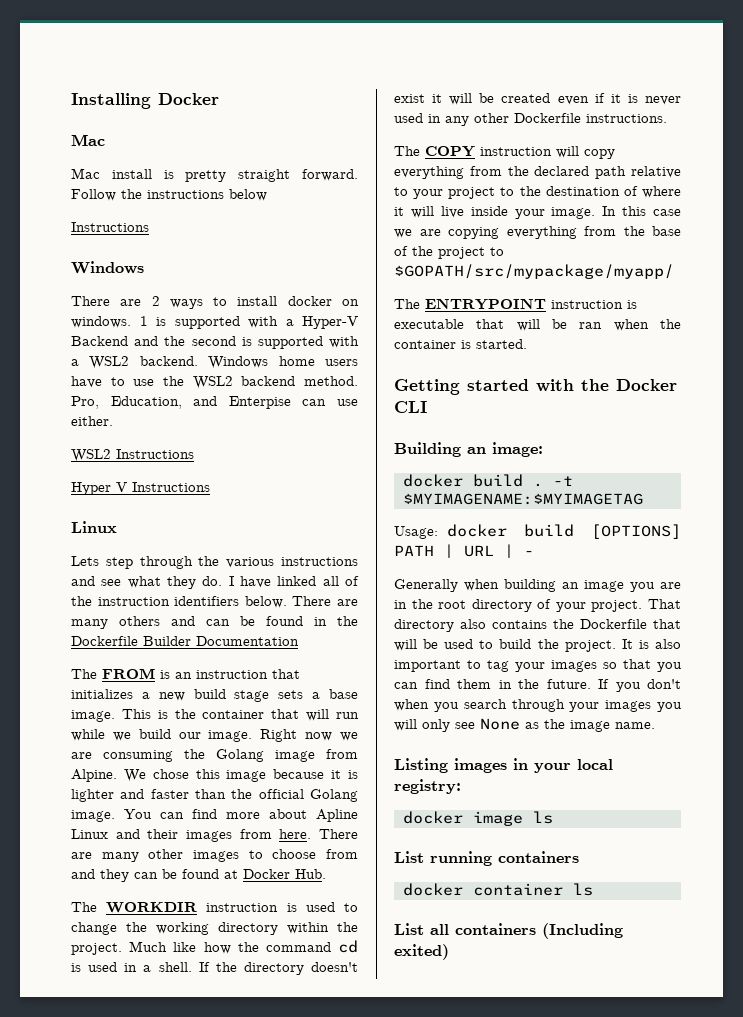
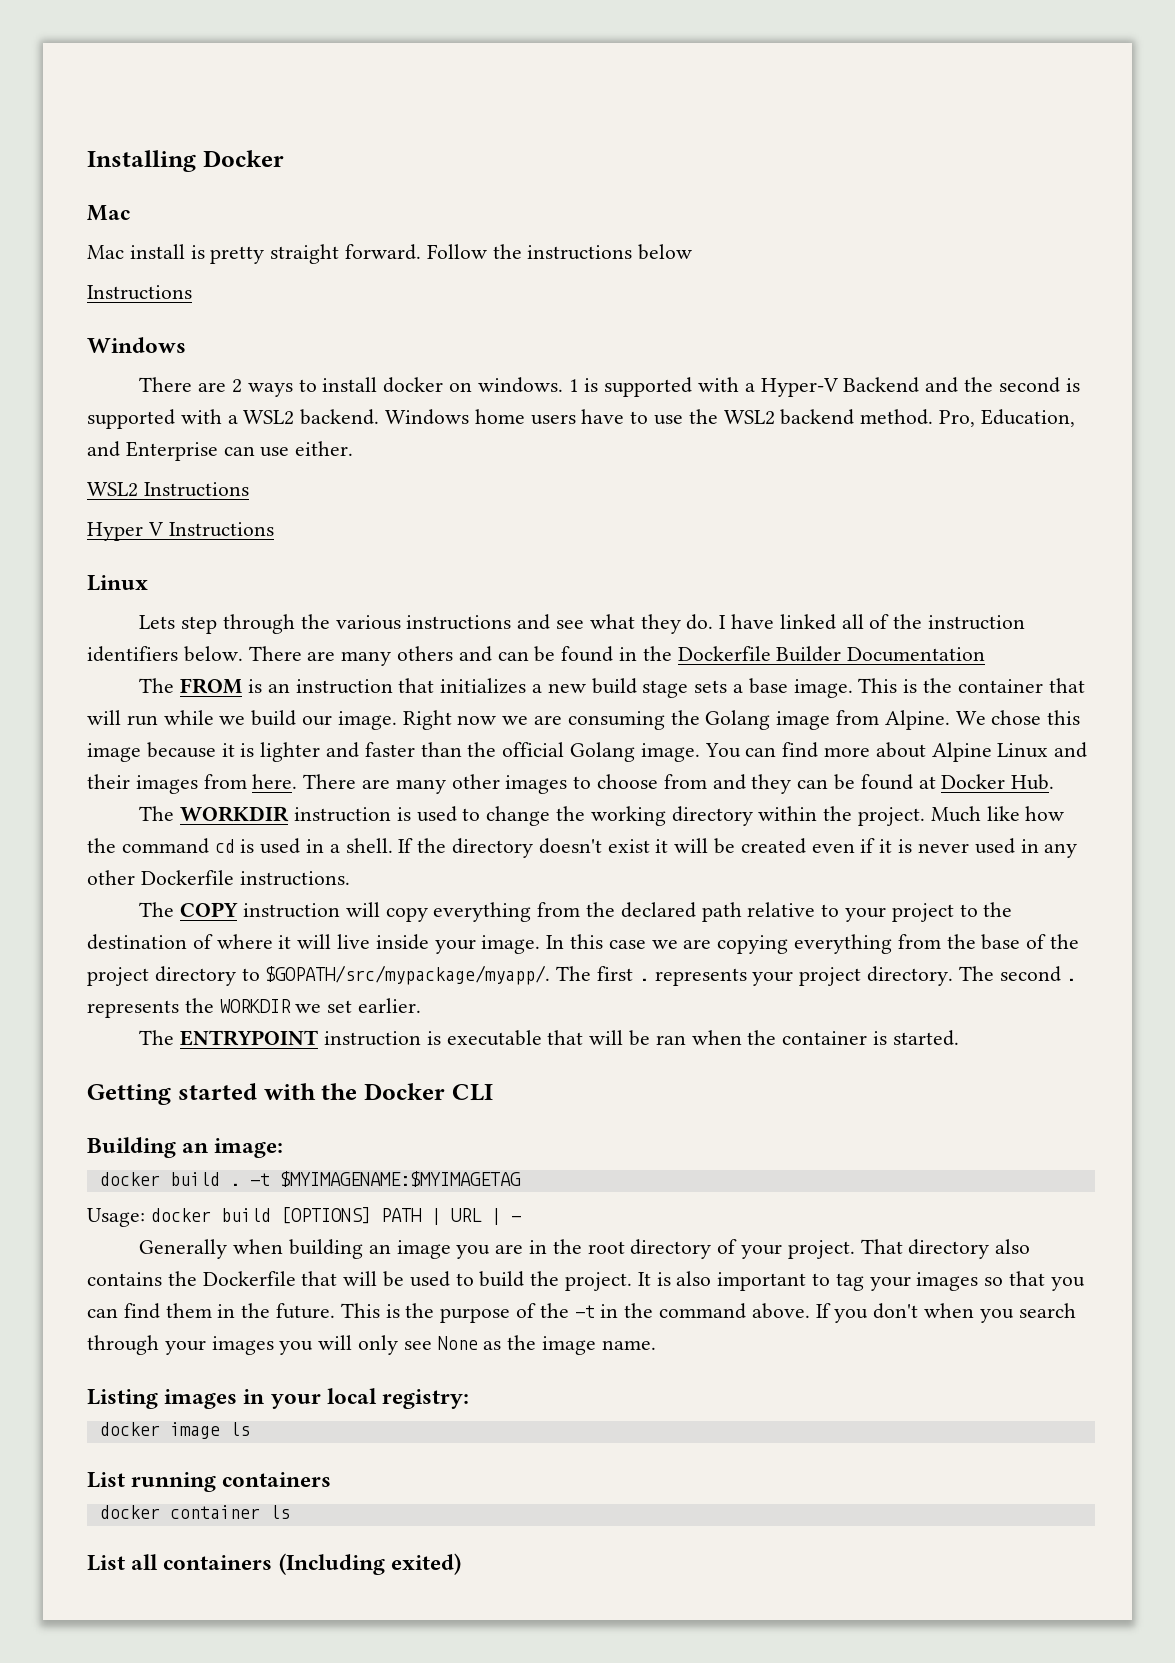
[228,396,291,409] Enterpise -> [125,441,218,461] Enterprise
[316,809,358,822] Apline -> [931,742,992,762] Alpine
[490,247,504,256] [394,264,674,279] to $GOPATH/src/mypackage/myapp/ -> [154,965,1077,986] [87,998,422,1018] directory to $GOPATH/src/mypackage/myapp/. The first . represents your project directory. The second . represents the WORKDIR we set earlier.
(591, 684) none -> [340,1303,810,1323] This is the purpose of the -t in the command above.

